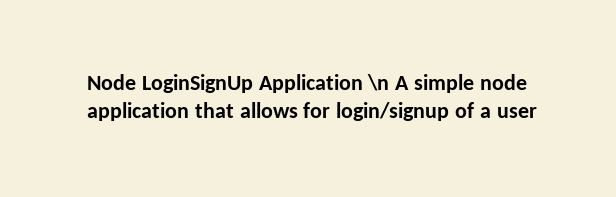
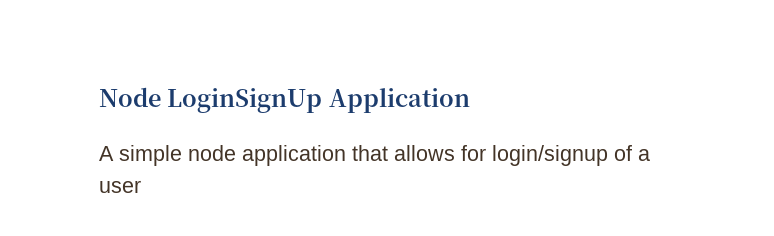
[367,74,390,91] \n -> (470, 100) //

